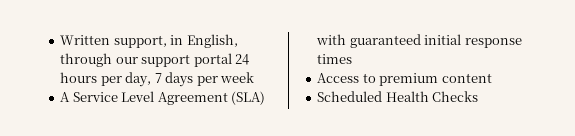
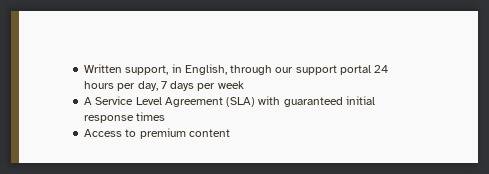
[317,91,479,102] // Scheduled Health Checks -> (230, 133) none

